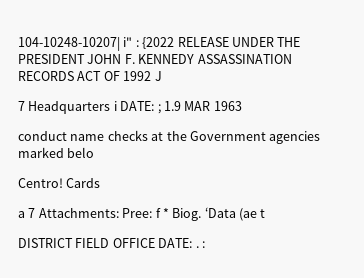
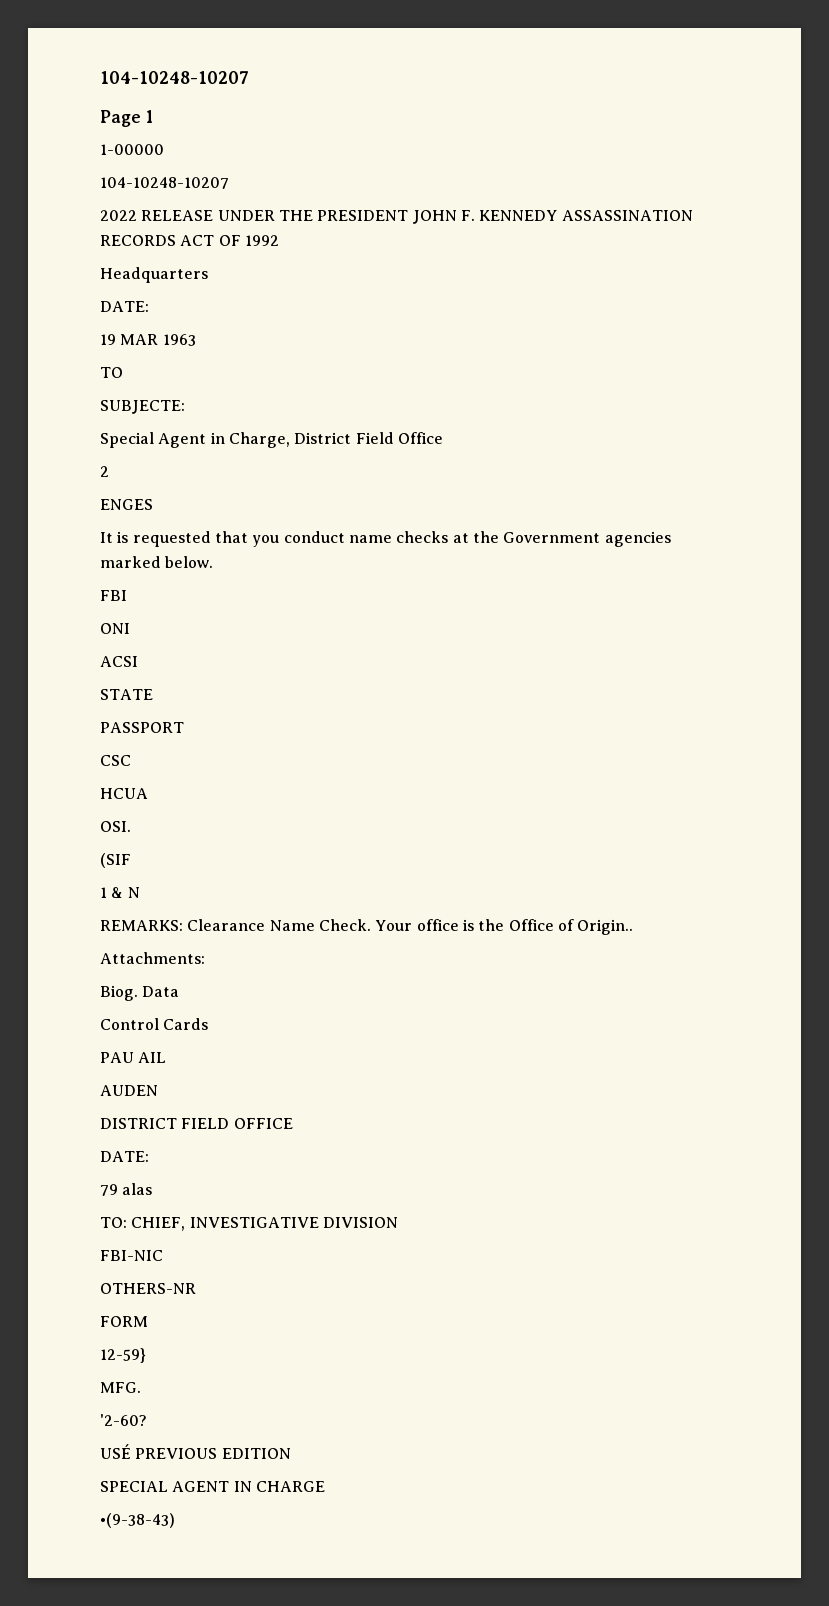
[18,37,175,51] 104-10248-10207| i" : {2022 -> [100,71,249,84] [100,110,153,127] [100,144,164,155] [100,177,229,189] [100,210,137,221] 104-10248-10207 // Page 1 // 1-00000 // 104-10248-10207 // 2022
[154,71,162,81] [18,101,25,111] J // 7 -> (279, 240) //
[113,101,181,114] i DATE: ; 1.9 -> [100,301,149,312] [100,334,116,345] // DATE: // 19
(242, 106) none -> [100,367,123,378] [100,400,185,414] [100,432,443,448] [100,466,109,477] [100,499,153,510] [100,531,280,547] TO // SUBJECTE: // Special Agent in Charge, District Field Office // 2 // ENGES // It is requested that you
[67,147,95,158] [18,178,101,188] [18,207,266,221] belo // Centro! Cards // a 7 Attachments: Pree: f * Biog. ‘Data (ae t -> [165,556,214,568] [100,590,127,601] [100,623,130,634] [100,656,138,667] [100,689,153,700] [100,722,184,733] [100,755,131,766] [100,788,148,799] [100,821,131,832] [100,853,131,868] [100,887,140,898] [100,919,634,935] [100,952,205,964] [100,985,180,1001] [100,1018,209,1030] [100,1052,167,1063] [100,1085,158,1096] below. // FBI // ONI // ACSI // STATE // PASSPORT // CSC // HCUA // OSI. // (SIF // 1 & N // REMARKS: Clearance Name Check. Your office is the Office of Origin.. // Attachments: // Biog. Data // Control Cards // PAU AIL // AUDEN
[158,238,205,248] DATE: . : -> [100,1151,149,1162] [100,1183,153,1196] [100,1217,398,1231] [100,1250,163,1261] [100,1283,196,1294] [100,1316,148,1327] [100,1348,146,1363] [100,1382,141,1393] [100,1414,147,1426] [100,1444,291,1459] [100,1481,325,1492] [100,1513,175,1528] // DATE: // 79 alas // TO: CHIEF, INVESTIGATIVE DIVISION // FBI-NIC // OTHERS-NR // FORM // 12-59} // MFG. // '2-60? // USÉ PREVIOUS EDITION // SPECIAL AGENT IN CHARGE // •(9-38-43)

